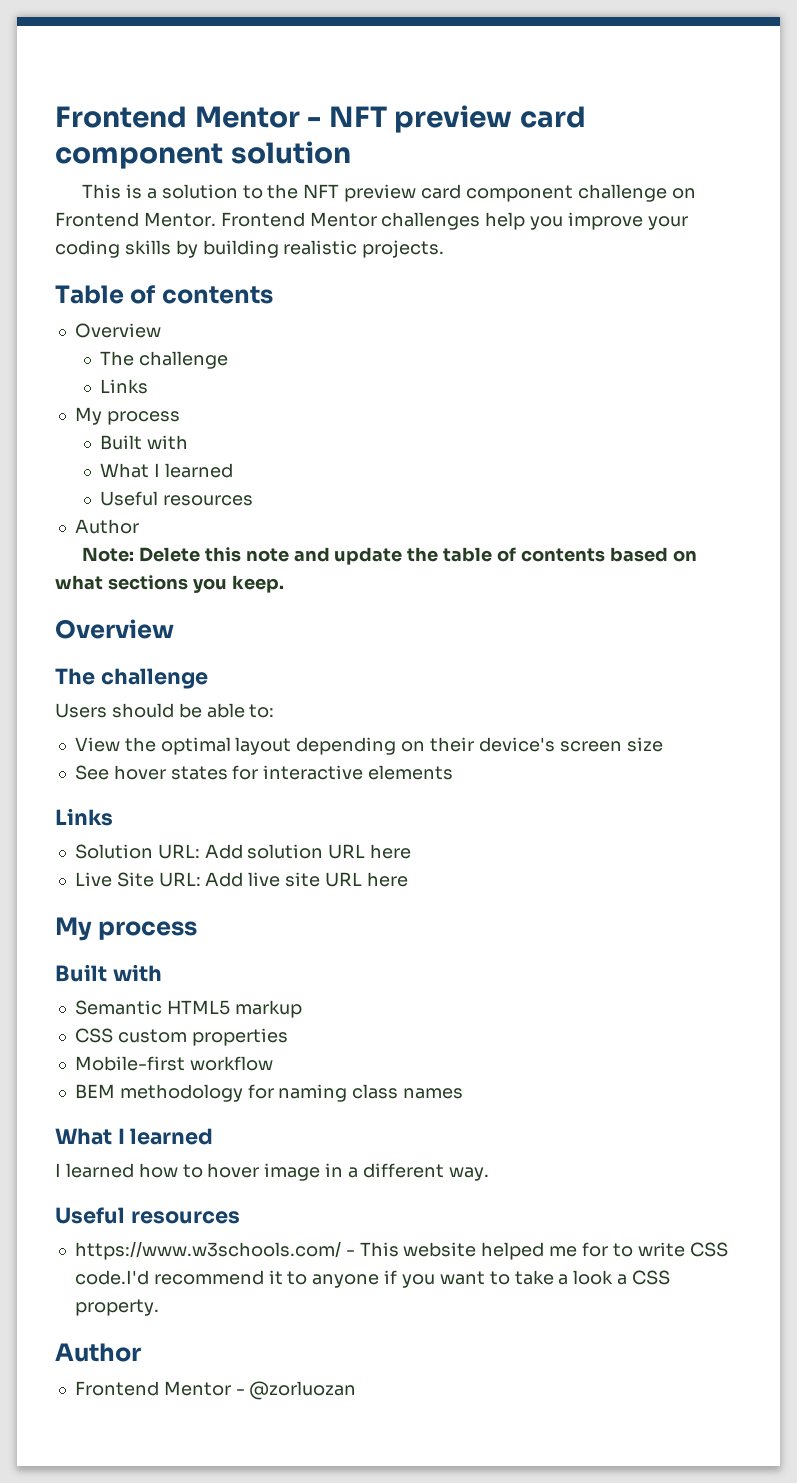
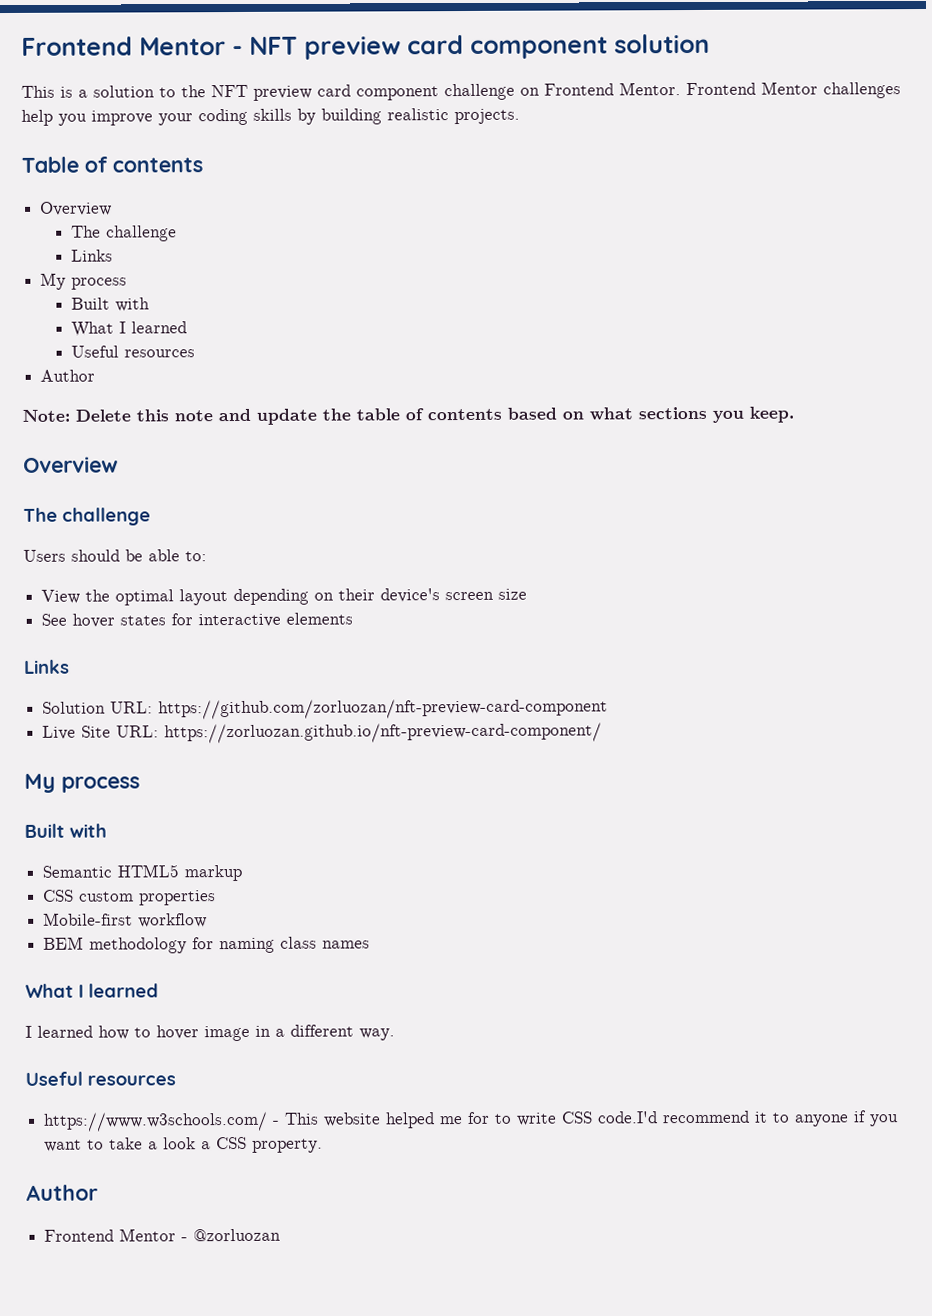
[204,844,412,859] Add solution URL here -> [158,698,609,720] https://github.com/zorluozan/nft-preview-card-component
[205,872,408,887] Add live site URL here -> [164,722,603,744] https://zorluozan.github.io/nft-preview-card-component/

